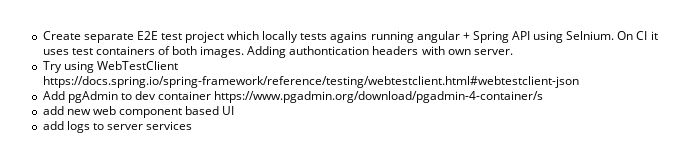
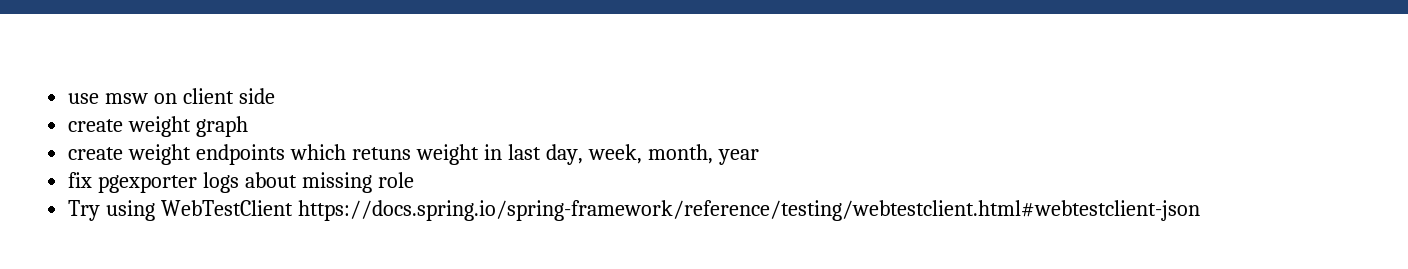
[42,31,658,43] [42,46,513,58] [42,61,178,73] [42,76,579,88] [42,91,544,103] [42,106,235,118] [42,121,193,133] Create separate E2E test project which locally tests agains running angular + Spring API using Selnium. On CI it uses test containers of both images. Adding authontication headers with own server. // Try using WebTestClient https://docs.spring.io/spring-framework/reference/testing/webtestclient.html#webtestclient-json // Add pgAdmin to dev container https://www.pgadmin.org/download/pgadmin-4-container/s // add new web component based UI // add logs to server services -> [68,88,275,104] [68,116,249,137] [68,144,759,165] [68,172,414,193] [68,200,1201,221] use msw on client side // create weight graph // create weight endpoints which retuns weight in last day, week, month, year // fix pgexporter logs about missing role // Try using WebTestClient https://docs.spring.io/spring-framework/reference/testing/webtestclient.html#webtestclient-json

